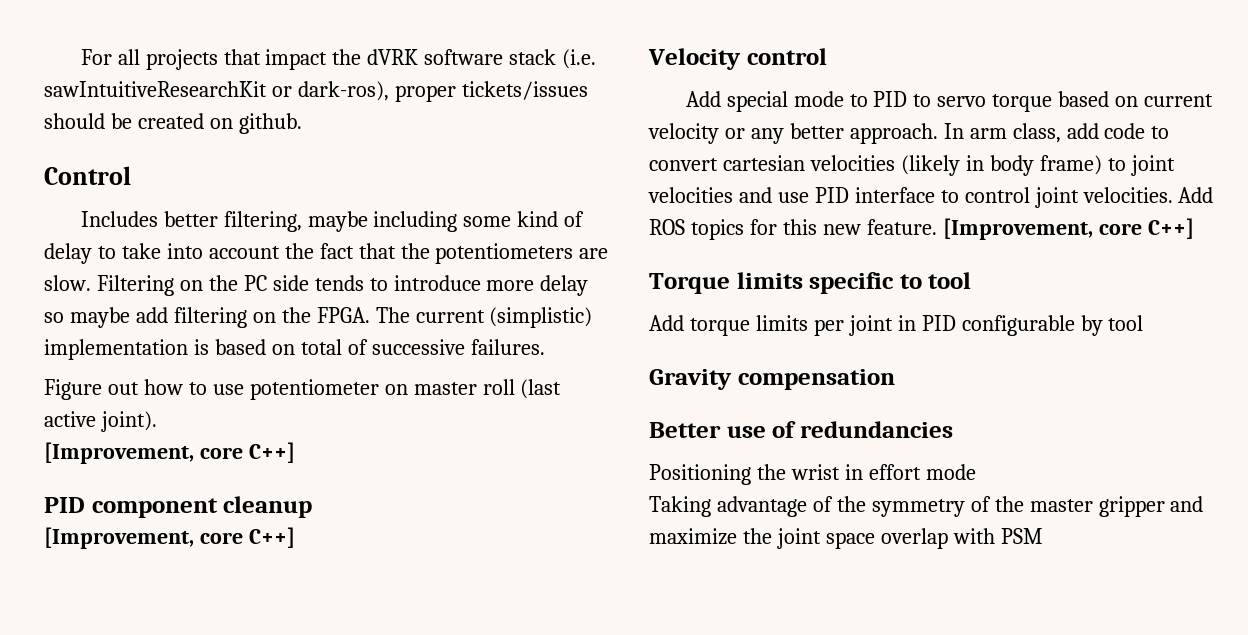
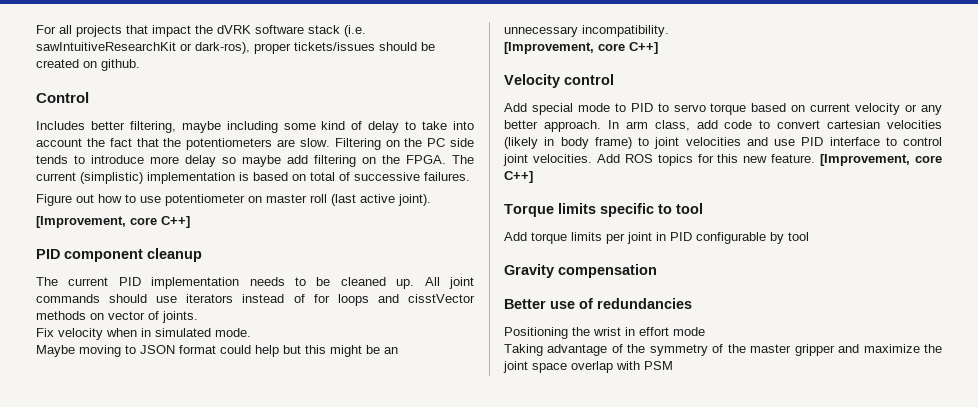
(313, 507) none -> [36,277,474,289] [36,294,475,306] [36,311,198,323] [36,328,251,340] [36,345,398,357] [504,25,669,37] // The current PID implementation needs to be cleaned up. All joint commands should use iterators instead of for loops and cisstVector methods on vector of joints. // Fix velocity when in simulated mode. // Maybe moving to JSON format could help but this might be an unnecessary incompatibility.

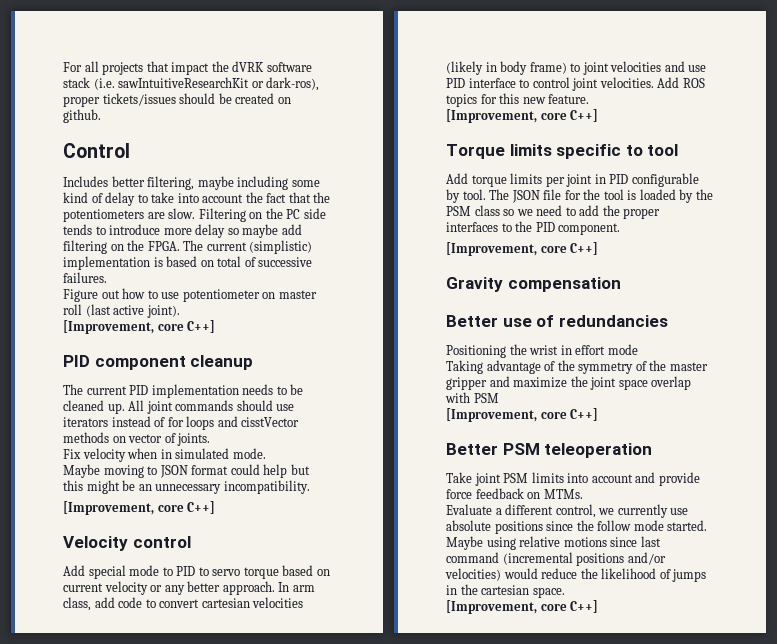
(816, 158) none -> (590, 99) //
[788,232,809,241] tool -> [462,189,713,203] [446,205,661,219] [446,221,621,235] [446,242,599,256] tool. The JSON file for the tool is loaded by the PSM class so we need to add the proper interfaces to the PID component. // [Improvement, core C++]
(673, 365) none -> [446,408,599,422] [446,443,653,458] [446,472,700,486] [446,488,583,499] [446,504,689,518] [446,520,708,534] [446,536,661,550] [446,552,666,566] [445,568,707,582] [446,584,565,598] [446,600,599,614] // [Improvement, core C++] // Better PSM teleoperation // Take joint PSM limits into account and provide force feedback on MTMs. // Evaluate a different control, we currently use absolute positions since the follow mode started. Maybe using relative motions since last command (incremental positions and/or velocities) would reduce the likelihood of jumps in the cartesian space. // [Improvement, core C++]

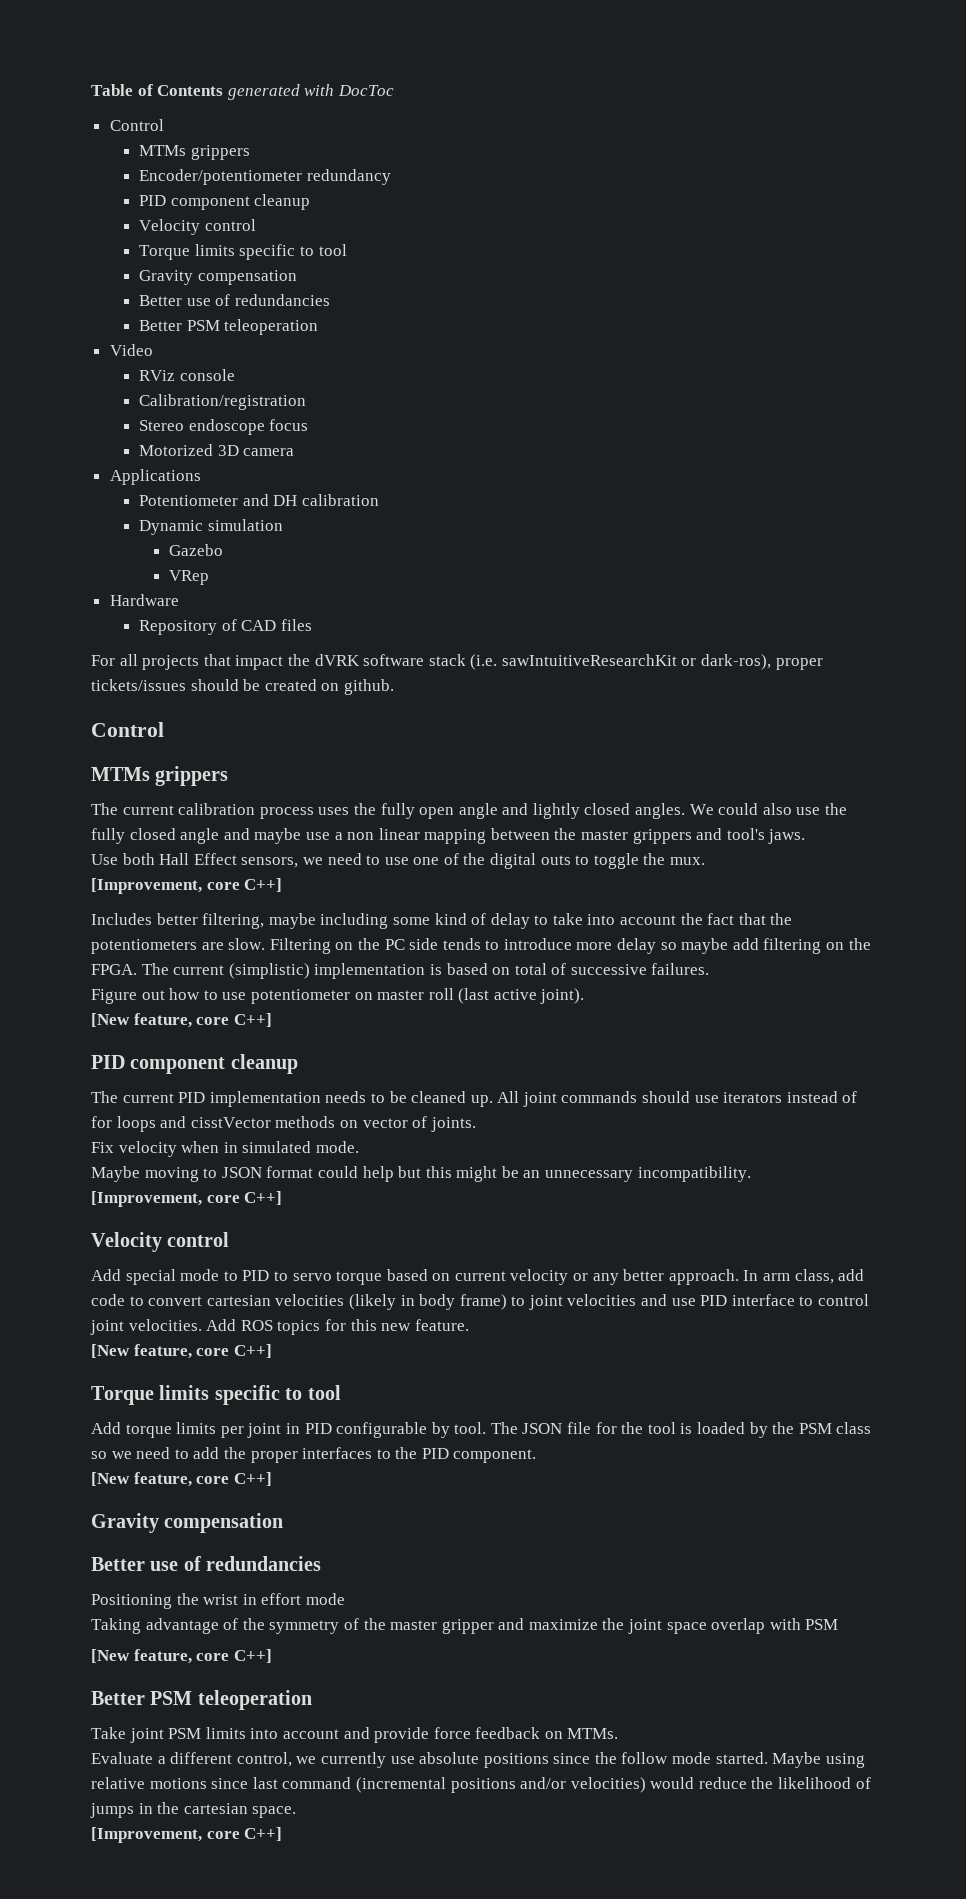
(63, 67) none -> [91,84,394,100] [109,119,164,131] [139,145,250,160] [139,169,391,185] [139,194,311,210] [139,219,256,235] [139,244,347,260] [139,270,297,285] [139,294,331,306] [139,319,319,335] [109,344,153,356] [139,369,235,381] [139,394,307,410] [139,419,309,435] [139,444,295,456] [109,469,201,485] [139,494,380,506] [139,519,283,535] [168,544,223,556] [168,570,209,585] [109,594,179,606] [139,619,313,635] Table of Contents generated with DocToc // Control // MTMs grippers // Encoder/potentiometer redundancy // PID component cleanup // Velocity control // Torque limits specific to tool // Gravity compensation // Better use of redundancies // Better PSM teleoperation // Video // RViz console // Calibration/registration // Stereo endoscope focus // Motorized 3D camera // Applications // Potentiometer and DH calibration // Dynamic simulation // Gazebo // VRep // Hardware // Repository of CAD files //
(130, 150) none -> [91,766,229,786] [91,803,848,819] [91,828,806,844] [91,853,706,869] [91,878,283,894] // MTMs grippers // The current calibration process uses the fully open angle and lightly closed angles. We could also use the fully closed angle and maybe use a non linear mapping between the master grippers and tool's jaws. // Use both Hall Effect sensors, we need to use one of the digital outs to toggle the mux. // [Improvement, core C++]
[63,320,154,334] [Improvement, -> [91,1013,192,1028] [New feature,
[446,109,537,123] [Improvement, -> [91,1344,192,1359] [New feature,
[446,242,537,256] [Improvement, -> [91,1472,192,1487] [New feature,
[446,408,537,422] [Improvement, -> [91,1649,192,1664] [New feature,

